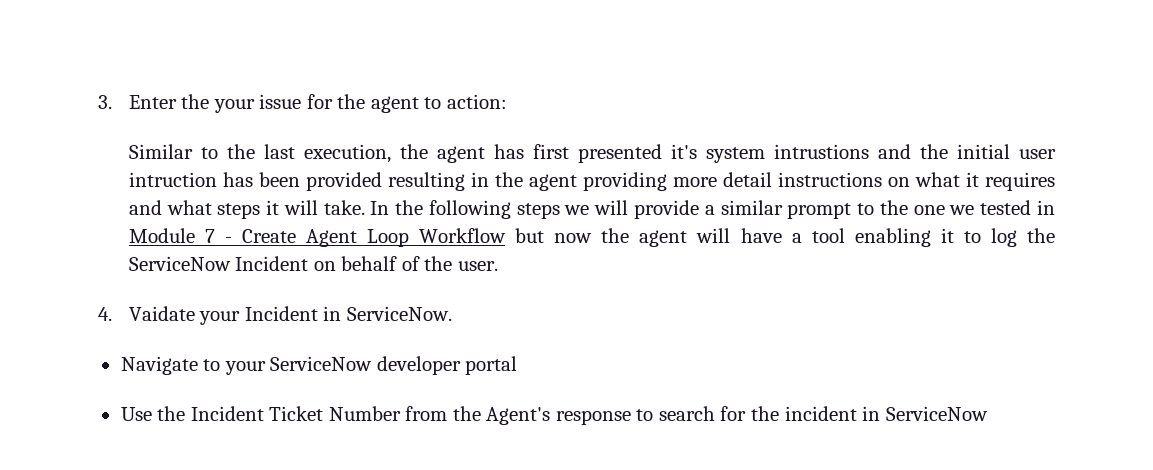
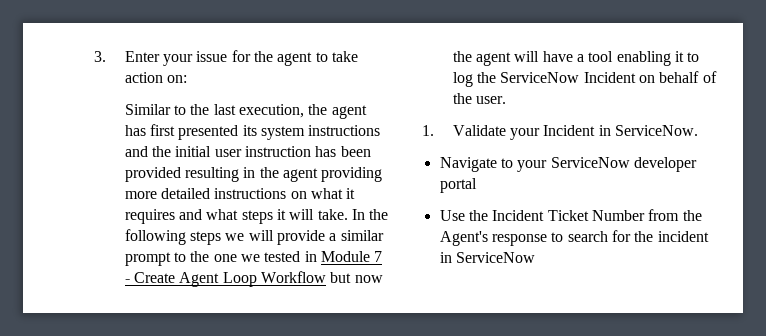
[181,94,210,109] the -> (160, 56) none
[447,94,508,109] action: -> [331,51,358,62] [124,72,188,83] take action on:
[670,144,869,163] it's system intrustions -> [242,125,381,140] its system instructions
[128,172,217,187] intruction -> [245,146,312,157] instruction
[722,172,772,187] detail -> [161,188,211,199] detailed
[98,306,195,321] 4. Vaidate -> [422,125,506,136] 1. Validate

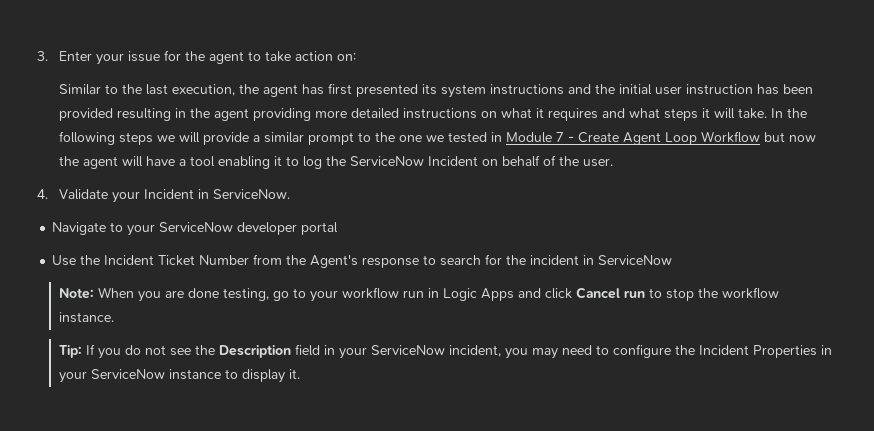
[422,125,434,136] 1. -> [37,189,48,199] 4.
(535, 257) none -> [58,287,779,302] [58,312,114,323] [58,344,832,359] [58,369,300,383] // Note: When you are done testing, go to your workflow run in Logic Apps and click Cancel run to stop the workflow instance. // Tip: If you do not see the Description field in your ServiceNow incident, you may need to configure the Incident Properties in your ServiceNow instance to display it.

